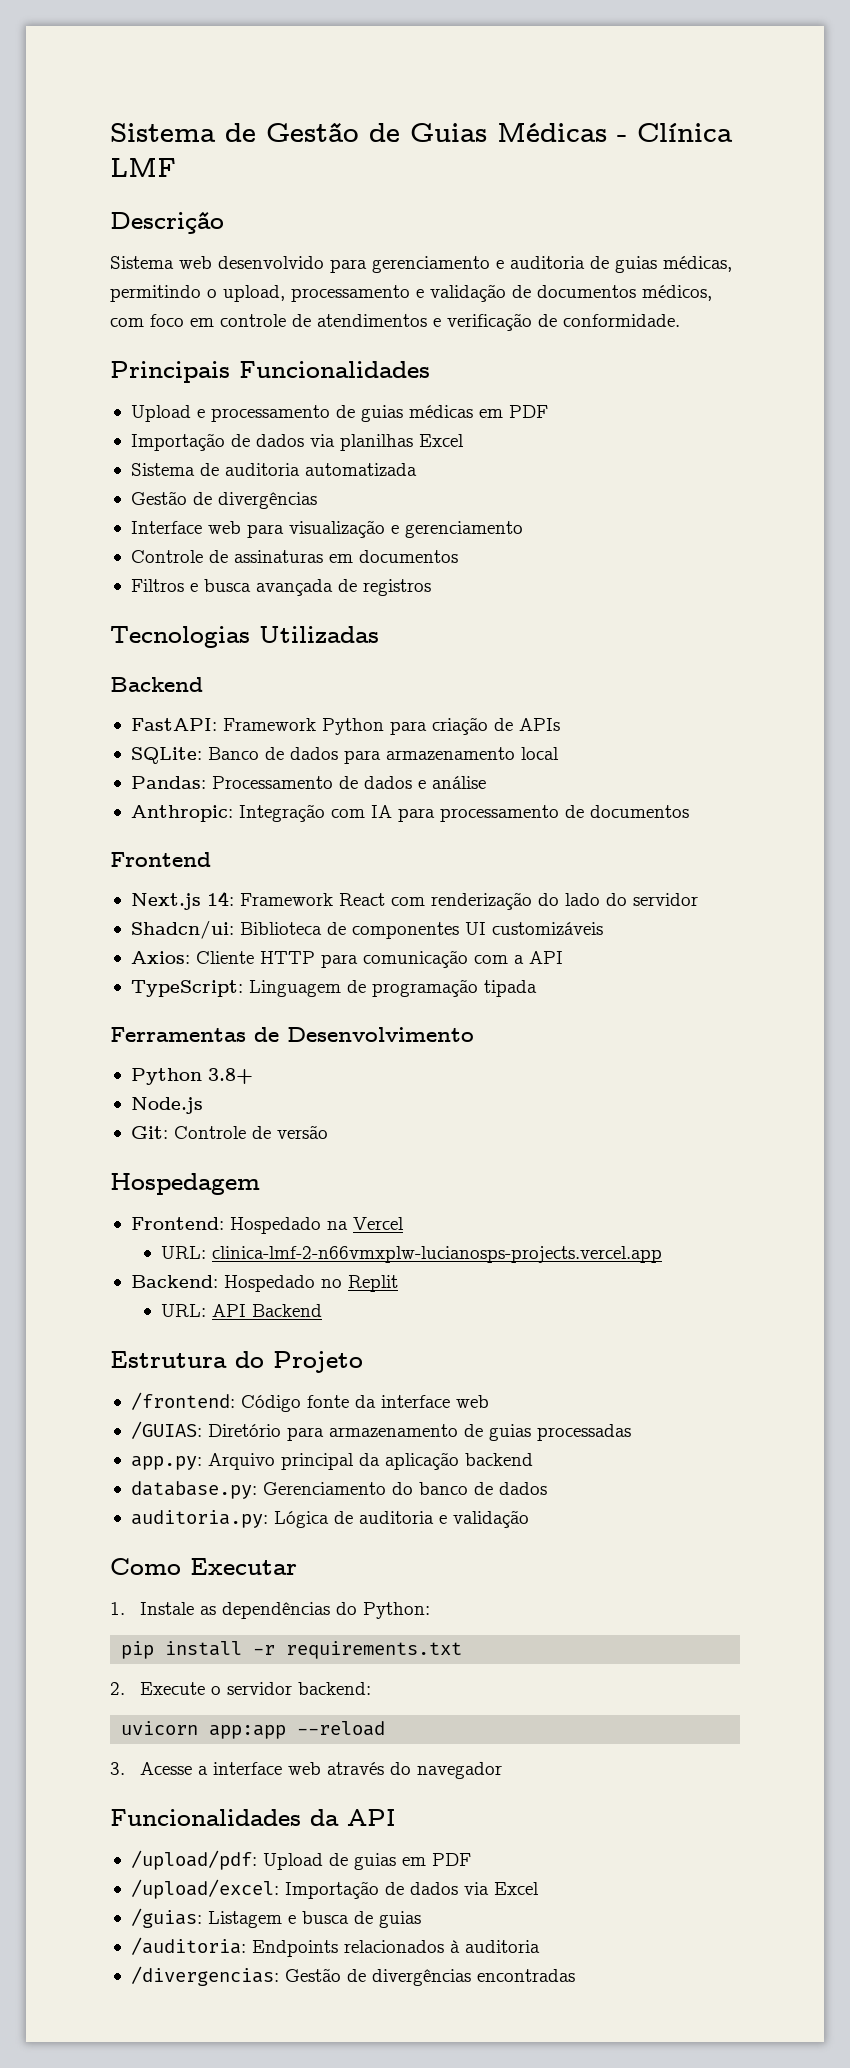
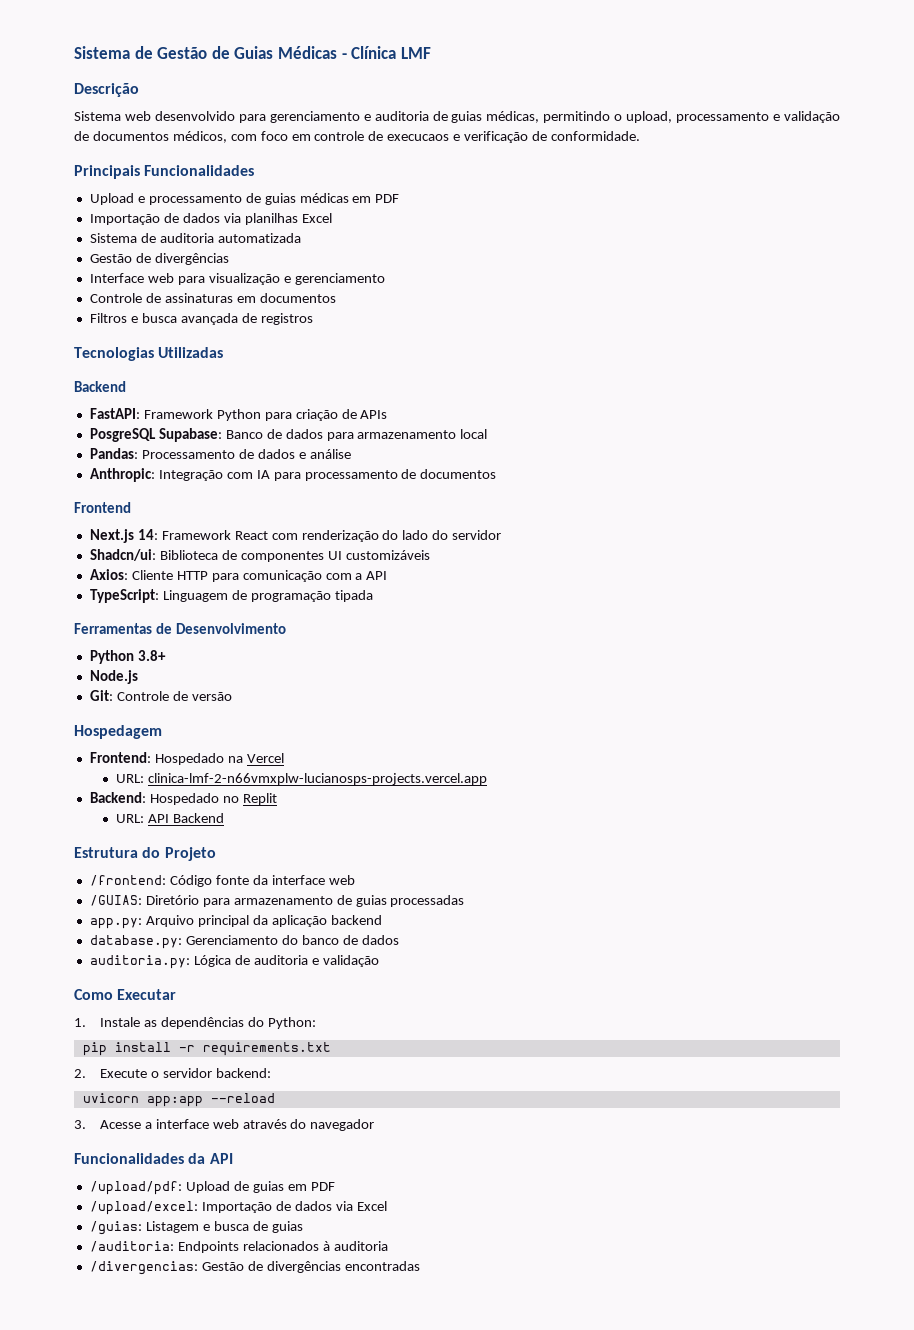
[317,314,427,327] atendimentos -> [387,134,450,141] execucaos
[130,747,202,764] SQLite: -> [89,428,222,442] PosgreSQL Supabase:

